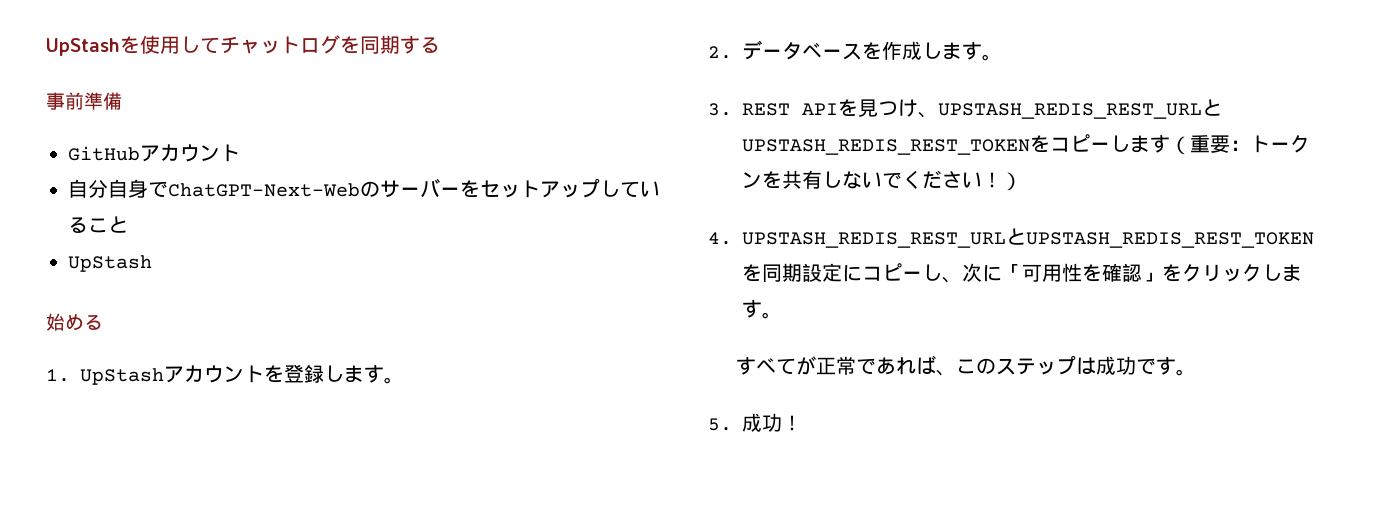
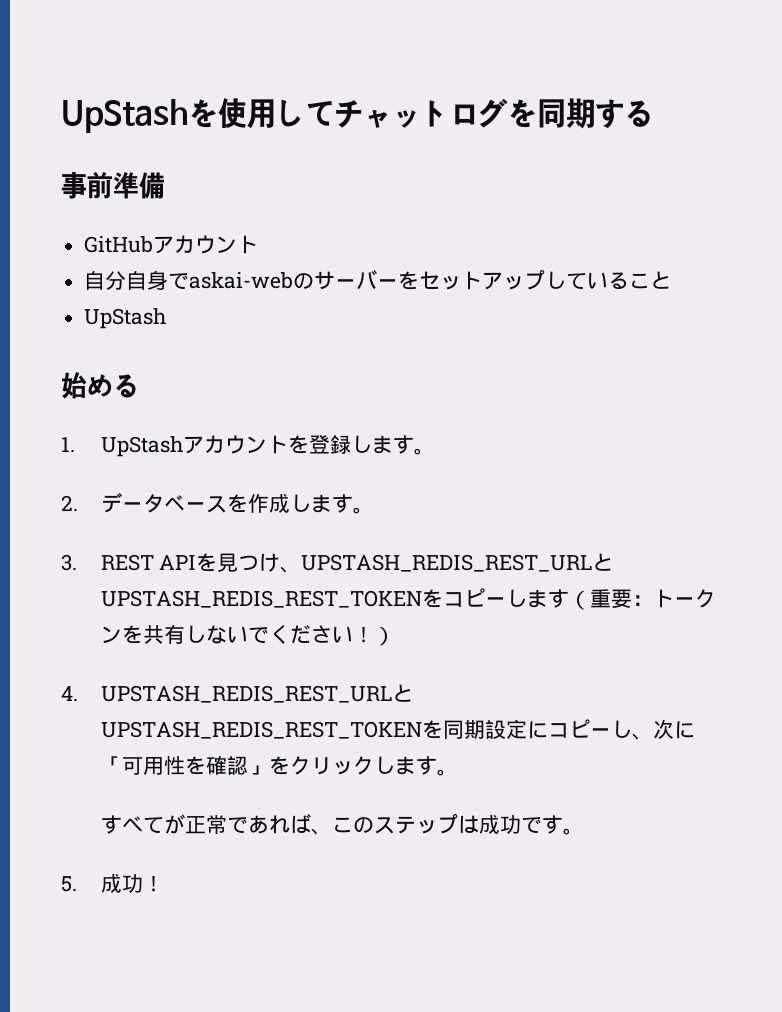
[168,183,360,197] ChatGPT-Next-Web -> [189,272,294,289] askai-web

